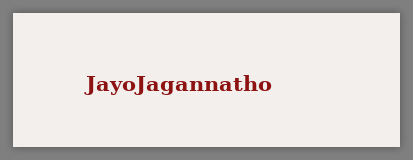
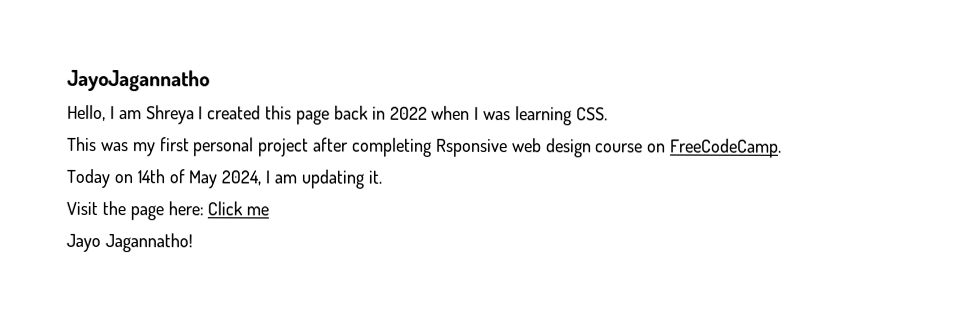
(272, 85) none -> [67,104,608,126] [67,136,783,158] [66,168,382,189] [66,201,270,221] [66,233,193,253] // Hello, I am Shreya I created this page back in 2022 when I was learning CSS. // This was my first personal project after completing Rsponsive web design course on FreeCodeCamp. // Today on 14th of May 2024, I am updating it. // Visit the page here: Click me // Jayo Jagannatho!

